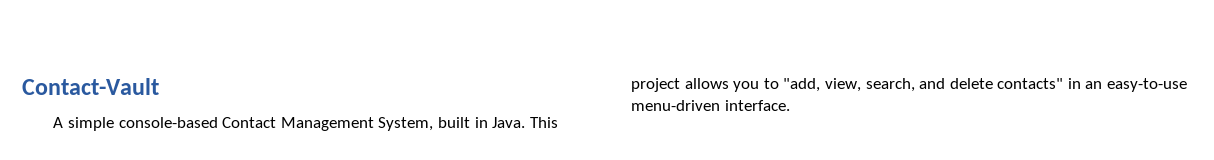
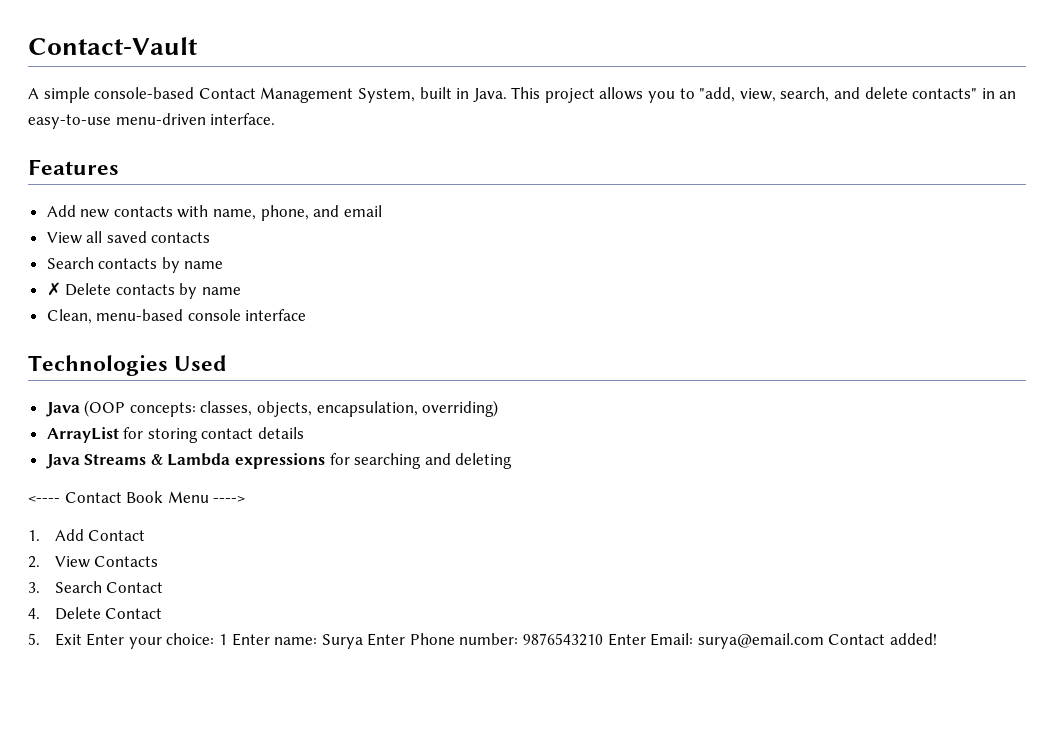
(790, 105) none -> [28,159,119,175] [46,205,382,221] [46,231,211,244] [46,257,224,273] [46,282,242,299] [46,309,307,324] [28,355,228,376] [45,400,499,417] [46,427,305,443] [45,453,513,469] [28,491,246,503] [28,529,146,541] [28,556,159,568] [28,581,164,593] [28,607,163,620] [28,633,938,649] // Features // Add new contacts with name, phone, and email // View all saved contacts // Search contacts by name // ✗ Delete contacts by name // Clean, menu-based console interface // Technologies Used // Java (OOP concepts: classes, objects, encapsulation, overriding) // ArrayList for storing contact details // Java Streams & Lambda expressions for searching and deleting // <---- Contact Book Menu ----> // 1. Add Contact // 2. View Contacts // 3. Search Contact // 4. Delete Contact // 5. Exit Enter your choice: 1 Enter name: Surya Enter Phone number: 9876543210 Enter Email: surya@email.com Contact added!

